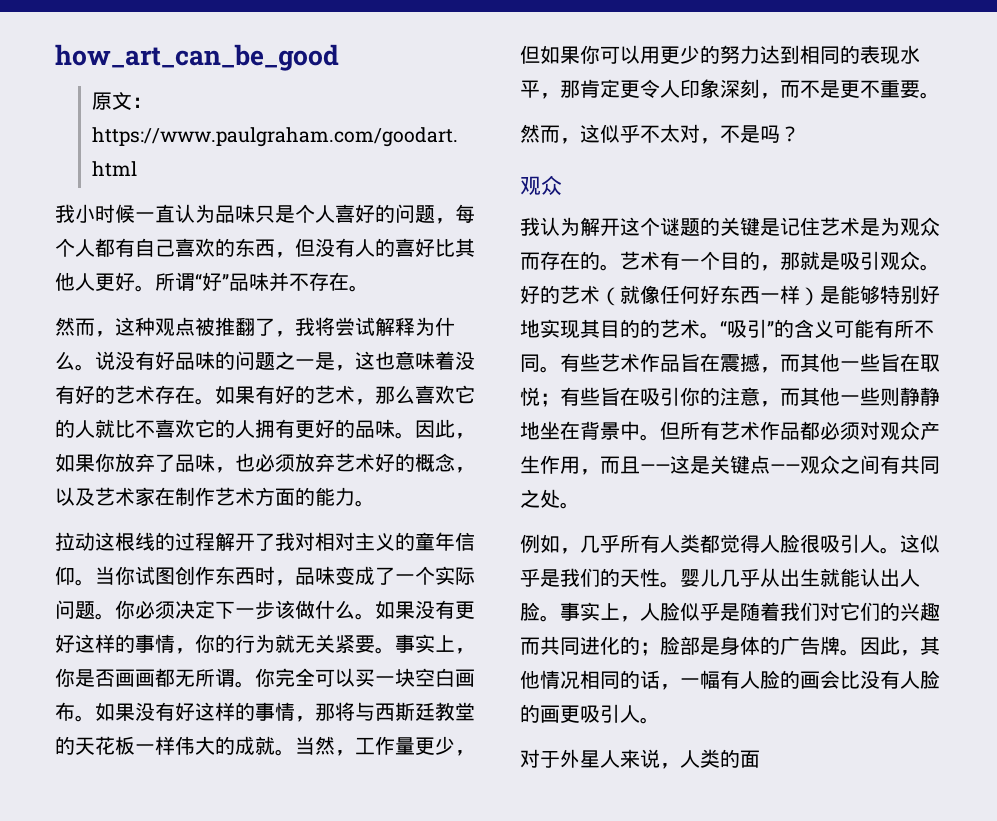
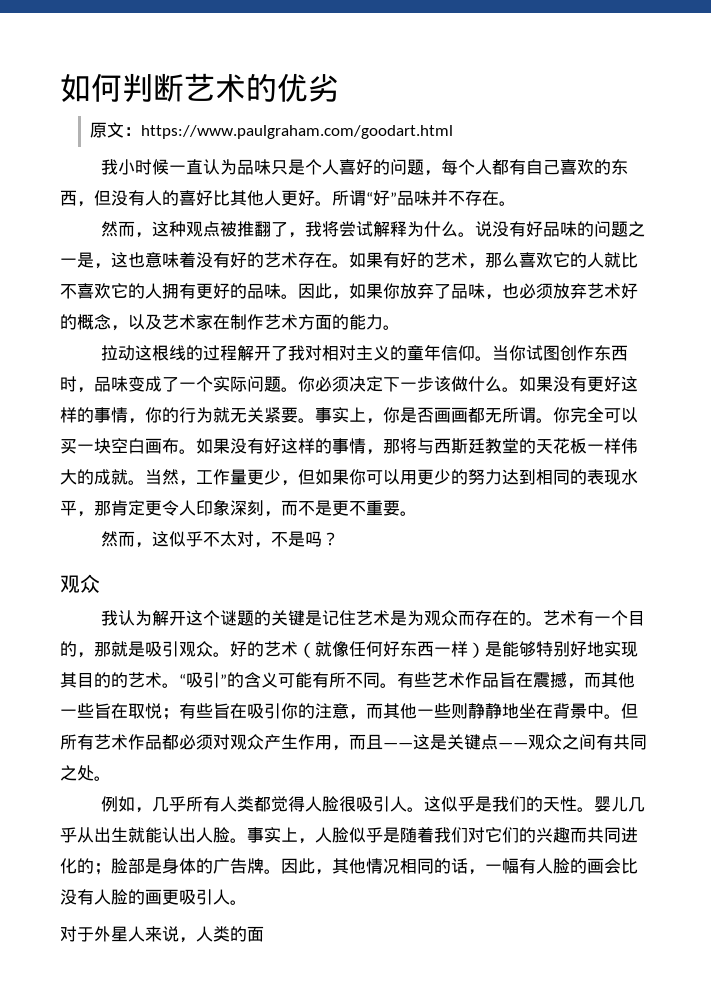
[55,44,339,71] how_art_can_be_good -> [60,73,339,102] 如何判断艺术的优劣

